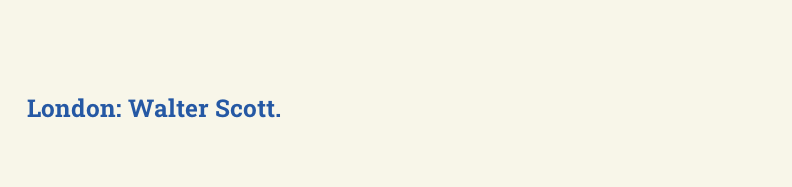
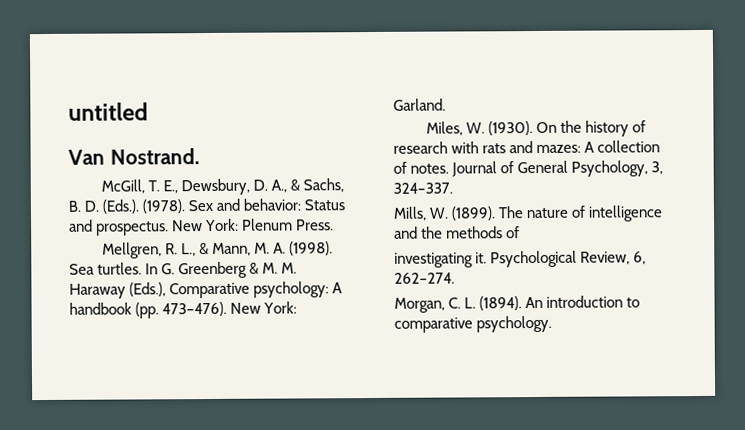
[27,98,282,118] London: Walter Scott. -> [68,102,148,121] [68,148,200,165] [100,178,344,196] [68,198,346,214] [69,218,335,236] [101,241,333,259] [69,261,298,279] [69,281,344,299] [69,301,298,319] [393,98,446,111] [425,120,646,137] [393,140,661,154] [393,160,664,177] [393,182,453,194] [393,205,664,222] [394,226,521,239] [394,250,647,268] [394,272,455,284] [394,295,641,313] [394,315,553,333] untitled // Van Nostrand. // McGill, T. E., Dewsbury, D. A., & Sachs, B. D. (Eds.). (1978). Sex and behavior: Status and prospectus. New York: Plenum Press. // Mellgren, R. L., & Mann, M. A. (1998). Sea turtles. In G. Greenberg & M. M. Haraway (Eds.), Comparative psychology: A handbook (pp. 473–476). New York: Garland. // Miles, W. (1930). On the history of research with rats and mazes: A collection of notes. Journal of General Psychology, 3, 324–337. // Mills, W. (1899). The nature of intelligence and the methods of // investigating it. Psychological Review, 6, 262–274. // Morgan, C. L. (1894). An introduction to comparative psychology.

